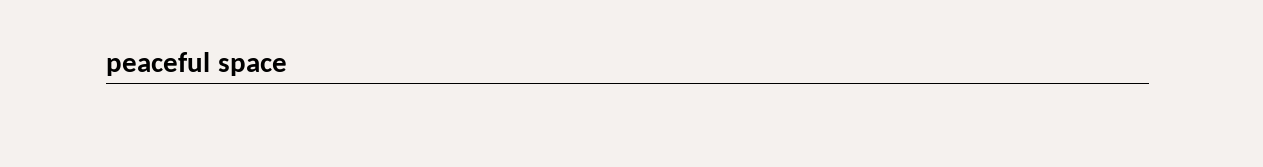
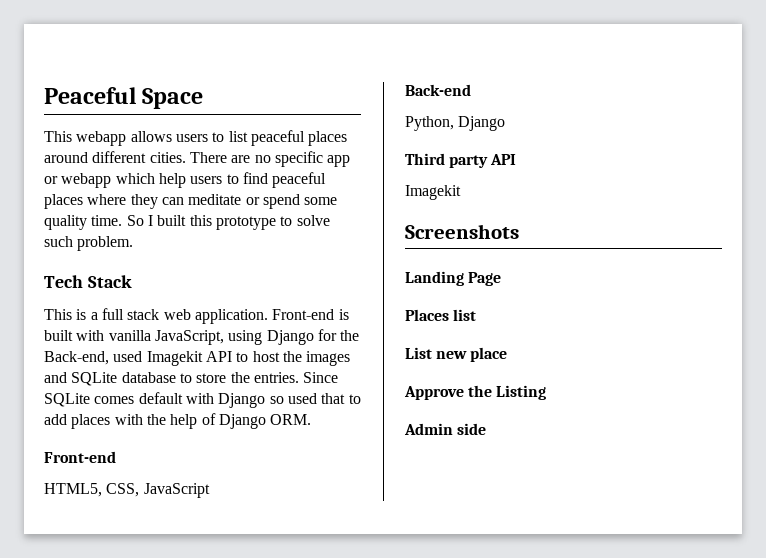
[106,52,287,76] peaceful space -> [44,87,204,109] [44,130,348,146] [44,151,351,167] [44,172,327,188] [44,194,338,209] [44,215,330,230] [44,236,134,251] [44,275,132,288] [44,308,349,324] [44,329,360,345] [44,351,351,366] [44,372,339,386] [44,392,361,408] [44,413,312,429] [44,451,116,463] [44,483,210,498] [405,84,471,96] [405,116,506,131] [405,153,517,168] [405,185,461,200] [405,224,519,239] [405,271,502,286] [405,309,477,321] [405,347,508,362] [404,385,547,400] [404,423,487,435] Peaceful Space // This webapp allows users to list peaceful places around different cities. There are no specific app or webapp which help users to find peaceful places where they can meditate or spend some quality time. So I built this prototype to solve such problem. // Tech Stack // This is a full stack web application. Front-end is built with vanilla JavaScript, using Django for the Back-end, used Imagekit API to host the images and SQLite database to store the entries. Since SQLite comes default with Django so used that to add places with the help of Django ORM. // Front-end // HTML5, CSS, JavaScript // Back-end // Python, Django // Third party API // Imagekit // Screenshots // Landing Page // Places list // List new place // Approve the Listing // Admin side

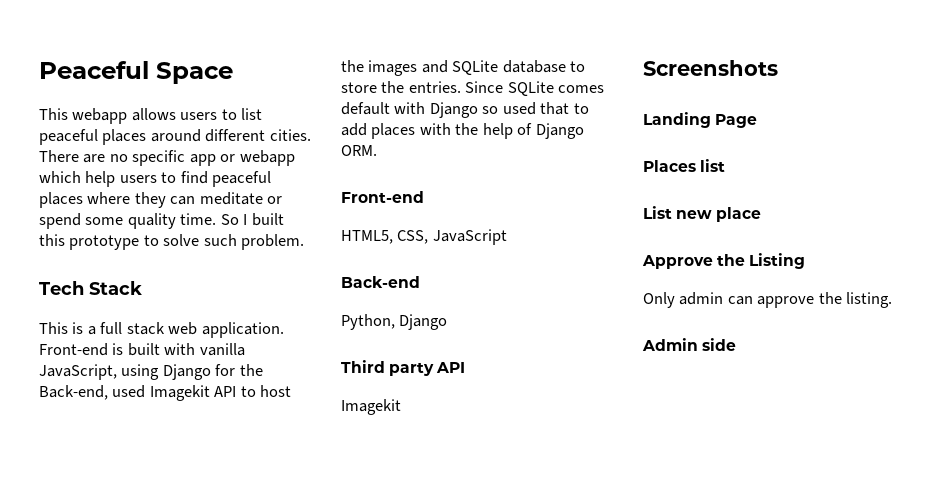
(547, 392) none -> [643,292,893,308] // Only admin can approve the listing.

